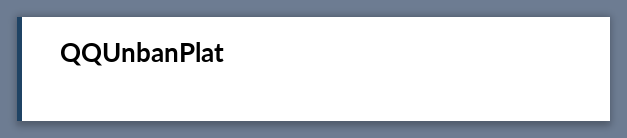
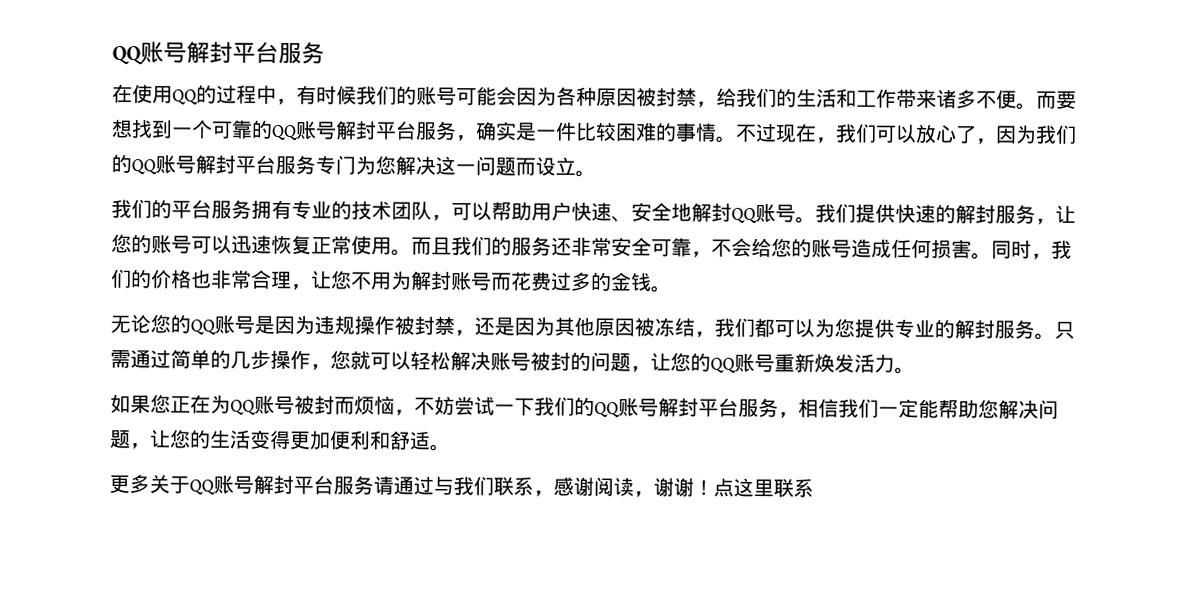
[60,42,224,66] QQUnbanPlat -> [112,41,325,65] [112,83,1077,110] [111,118,1077,145] [111,153,596,178] [111,198,1076,225] [111,233,1072,260] [111,268,672,293] [110,314,1075,340] [110,349,915,375] [110,393,1059,419] [110,429,451,452] [109,474,814,498] QQ账号解封平台服务 // 在使用QQ的过程中，有时候我们的账号可能会因为各种原因被封禁，给我们的生活和工作带来诸多不便。而要想找到一个可靠的QQ账号解封平台服务，确实是一件比较困难的事情。不过现在，我们可以放心了，因为我们的QQ账号解封平台服务专门为您解决这一问题而设立。 // 我们的平台服务拥有专业的技术团队，可以帮助用户快速、安全地解封QQ账号。我们提供快速的解封服务，让您的账号可以迅速恢复正常使用。而且我们的服务还非常安全可靠，不会给您的账号造成任何损害。同时，我们的价格也非常合理，让您不用为解封账号而花费过多的金钱。 // 无论您的QQ账号是因为违规操作被封禁，还是因为其他原因被冻结，我们都可以为您提供专业的解封服务。只需通过简单的几步操作，您就可以轻松解决账号被封的问题，让您的QQ账号重新焕发活力。 // 如果您正在为QQ账号被封而烦恼，不妨尝试一下我们的QQ账号解封平台服务，相信我们一定能帮助您解决问题，让您的生活变得更加便利和舒适。 // 更多关于QQ账号解封平台服务请通过与我们联系，感谢阅读，谢谢！点这里联系

